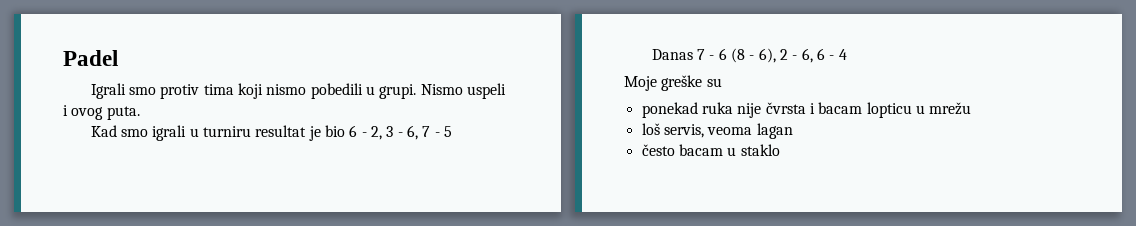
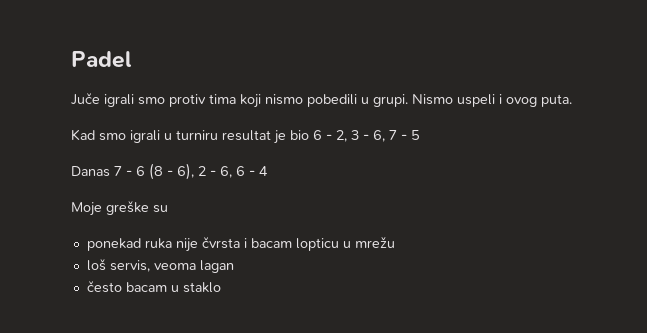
[90,83,126,99] Igrali -> [71,92,134,107] Juče igrali

